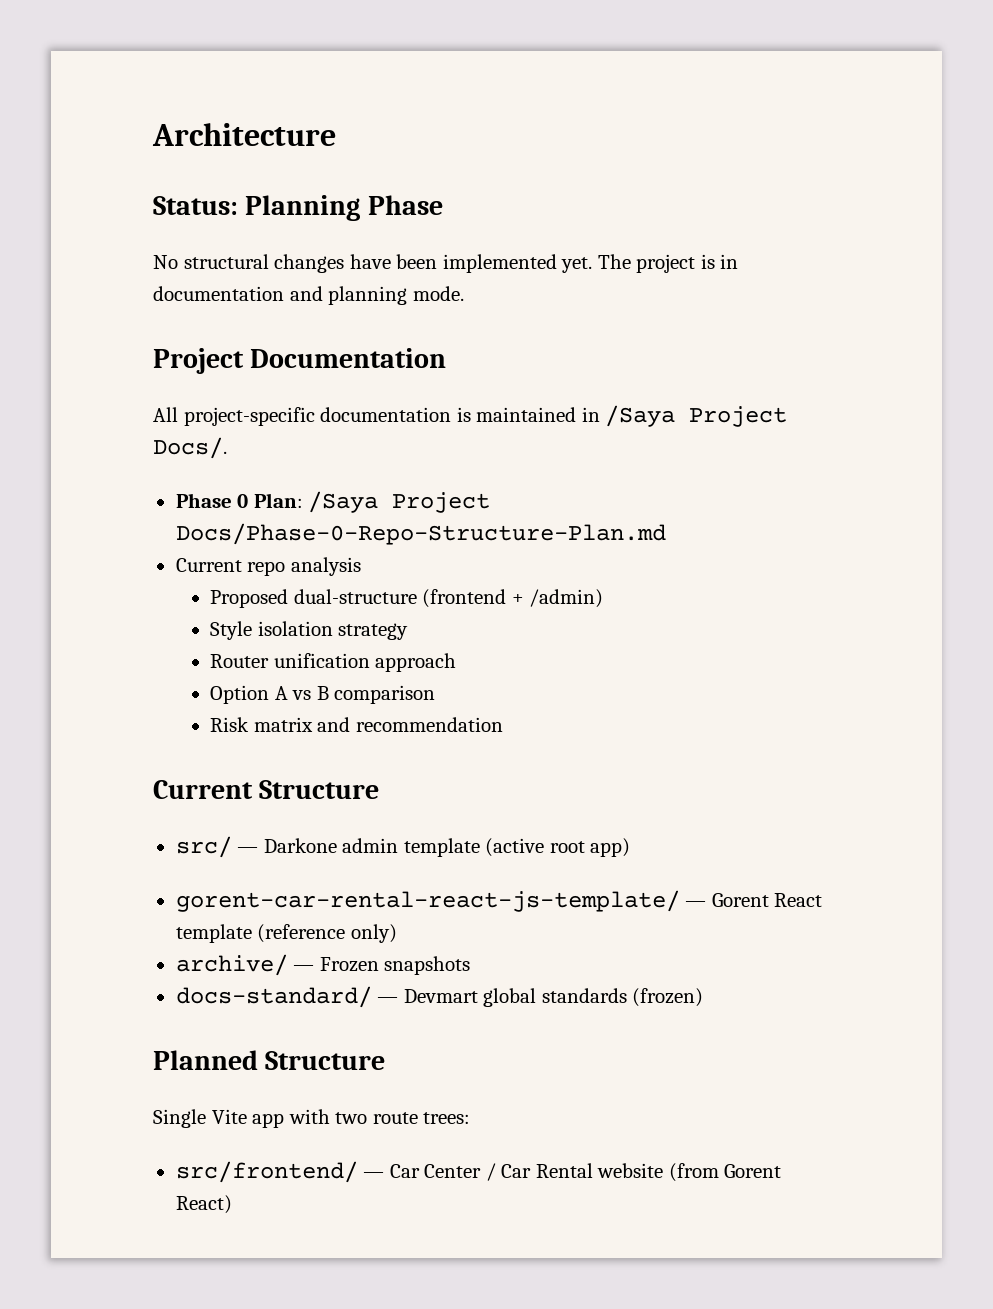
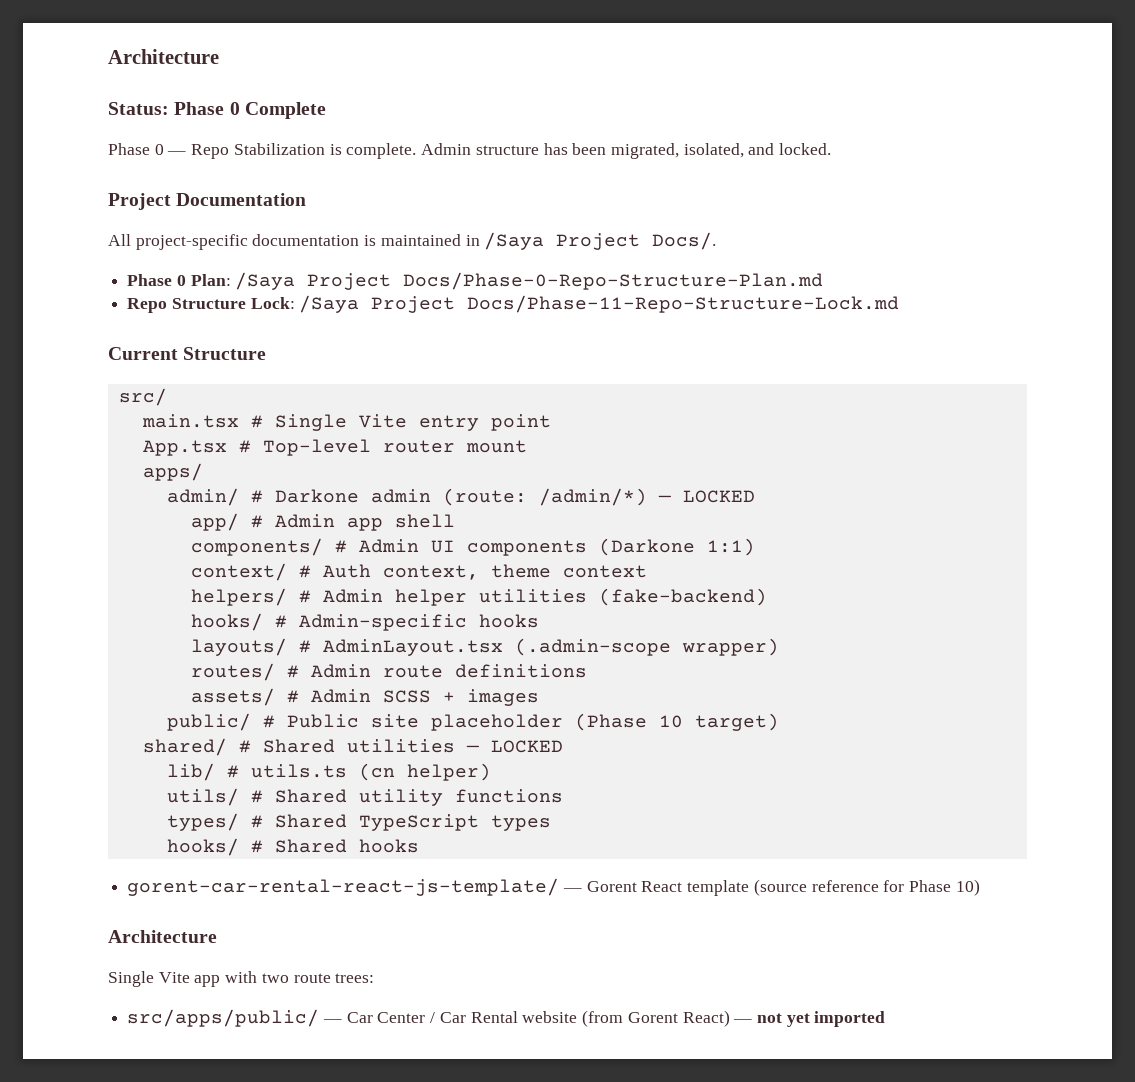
[245,195,443,221] [153,254,739,273] [153,286,464,305] Planning Phase // No structural changes have been implemented yet. The project is in documentation and planning mode. -> [174,102,326,119] [108,143,832,159] Phase 0 Complete // Phase 0 — Repo Stabilization is complete. Admin structure has been migrated, isolated, and locked.
[175,557,361,576] [210,589,604,608] [210,621,409,640] [210,653,457,672] [210,685,436,704] [210,717,503,732] [153,780,380,799] [175,836,631,858] Current repo analysis // Proposed dual-structure (frontend + /admin) // Style isolation strategy // Router unification approach // Option A vs B comparison // Risk matrix and recommendation // Current Structure // src/ — Darkone admin template (active root app) -> [127,295,900,313] [108,347,267,360] [118,388,167,406] [141,414,551,431] [142,439,527,456] [142,463,203,481] [166,488,755,506] [190,513,455,531] [190,538,755,556] [190,563,647,581] [190,588,767,606] [190,613,539,631] [190,638,779,656] [190,663,587,681] [190,688,539,706] [166,713,779,731] [142,738,563,756] [166,763,491,781] [166,788,563,806] [166,813,551,831] [166,838,419,856] Repo Structure Lock: /Saya Project Docs/Phase-11-Repo-Structure-Lock.md // Current Structure // src/ // main.tsx # Single Vite entry point // App.tsx # Top-level router mount // apps/ // admin/ # Darkone admin (route: /admin/*) — LOCKED // app/ # Admin app shell // components/ # Admin UI components (Darkone 1:1) // context/ # Auth context, theme context // helpers/ # Admin helper utilities (fake-backend) // hooks/ # Admin-specific hooks // layouts/ # AdminLayout.tsx (.admin-scope wrapper) // routes/ # Admin route definitions // assets/ # Admin SCSS + images // public/ # Public site placeholder (Phase 10 target) // shared/ # Shared utilities — LOCKED // lib/ # utils.ts (cn helper) // utils/ # Shared utility functions // types/ # Shared TypeScript types // hooks/ # Shared hooks
[257,924,397,943] [175,954,471,976] [175,986,704,1008] [153,1050,386,1070] (reference only) // archive/ — Frozen snapshots // docs-standard/ — Devmart global standards (frozen) // Planned Structure -> [753,879,980,896] [108,930,217,943] (source reference for Phase 10) // Architecture
[175,1161,358,1183] src/frontend/ -> [127,1009,320,1027] src/apps/public/
(232, 1204) none -> [733,1011,886,1027] — not yet imported

